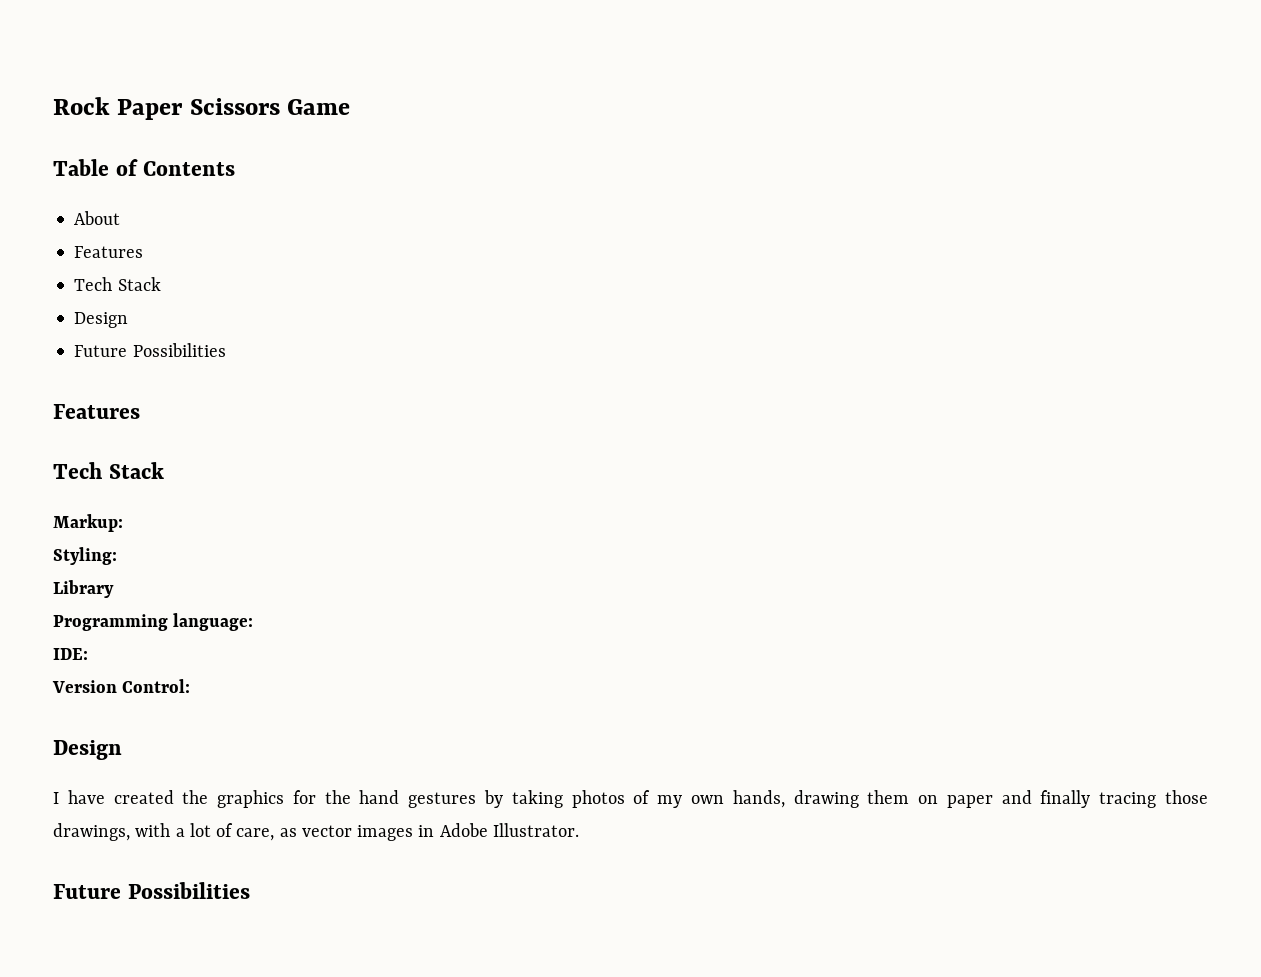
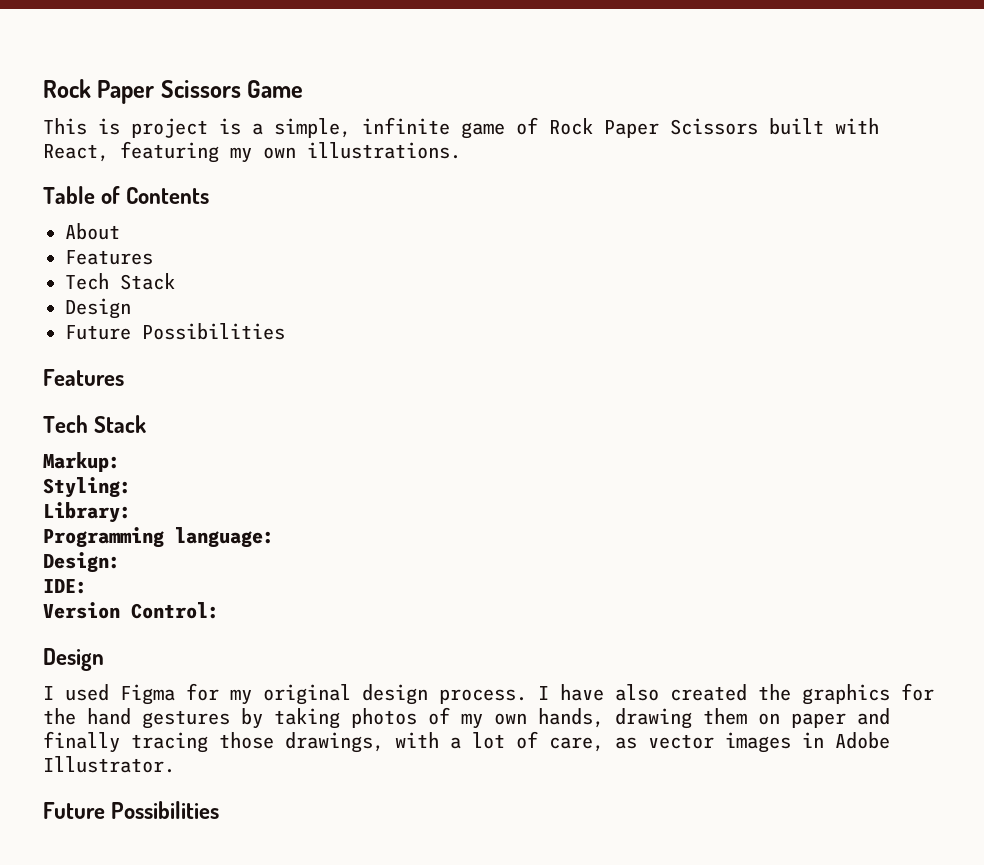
(351, 107) none -> [43,117,879,139] [43,141,461,163] // This is project is a simple, infinite game of Rock Paper Scissors built with React, featuring my own illustrations.
[53,580,114,598] Library -> [43,502,131,523] Library:
(254, 622) none -> [43,552,120,573] // Design:
[67,790,105,804] have -> [65,683,659,705] used Figma for my original design process. I have also

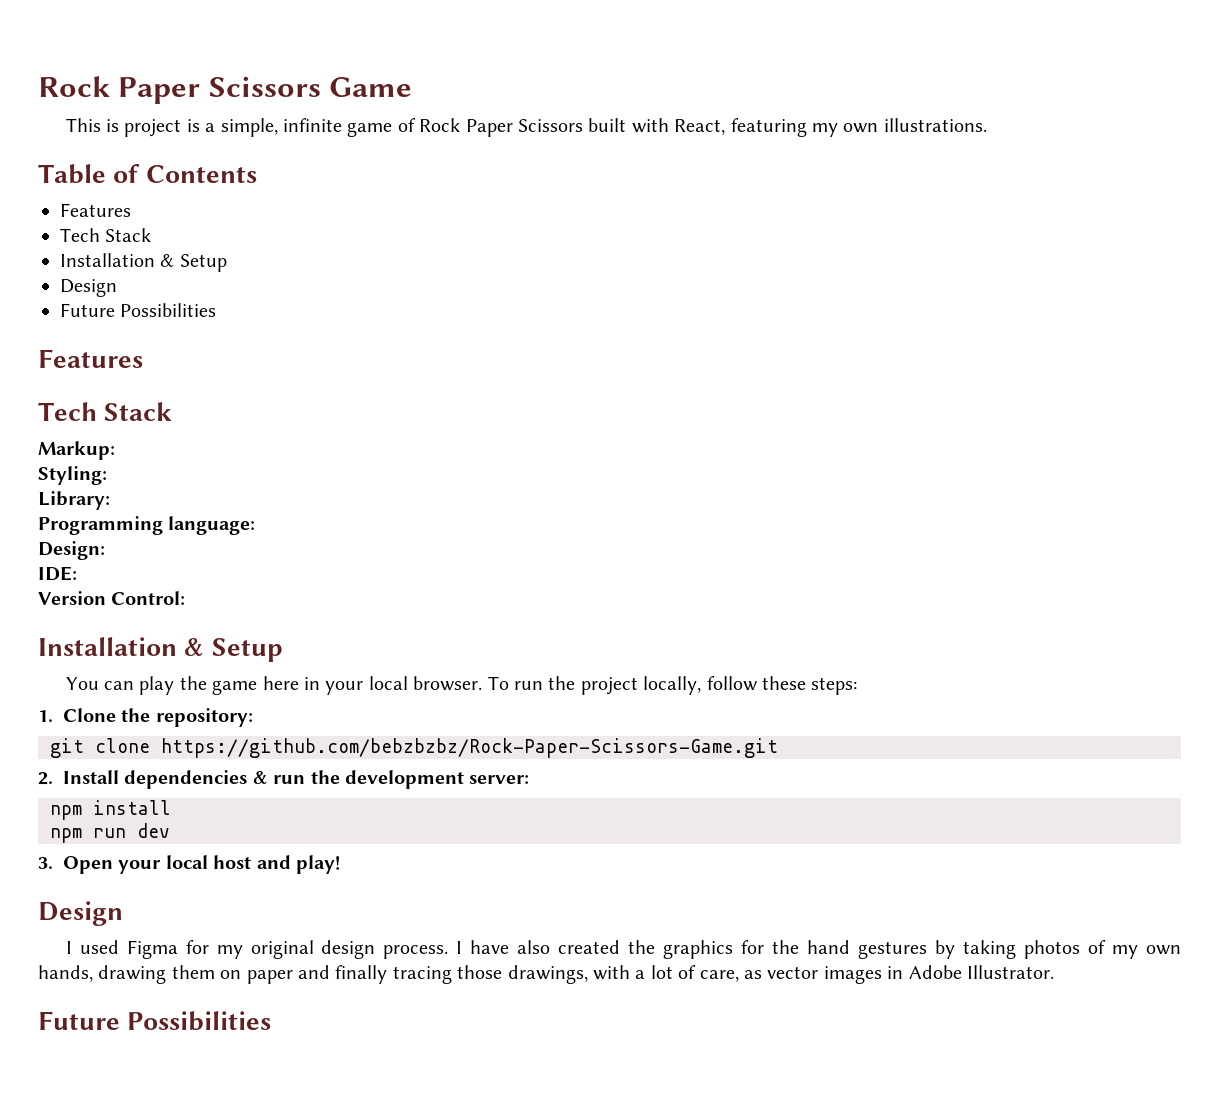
[65,223,120,240] [65,250,153,265] [65,273,175,290] // About // Features // Tech Stack -> [60,203,131,217] [60,228,152,242] [60,253,227,272] // Features // Tech Stack // Installation & Setup
(219, 610) none -> [38,637,283,662] [65,676,858,695] [38,708,253,727] [50,738,778,758] [38,770,530,789] [50,800,171,820] [50,823,170,843] [38,855,340,874] // Installation & Setup // You can play the game here in your local browser. To run the project locally, follow these steps: // 1. Clone the repository: // git clone https://github.com/bebzbzbz/Rock-Paper-Scissors-Game.git // 2. Install dependencies & run the development server: // npm install // npm run dev // 3. Open your local host and play!

